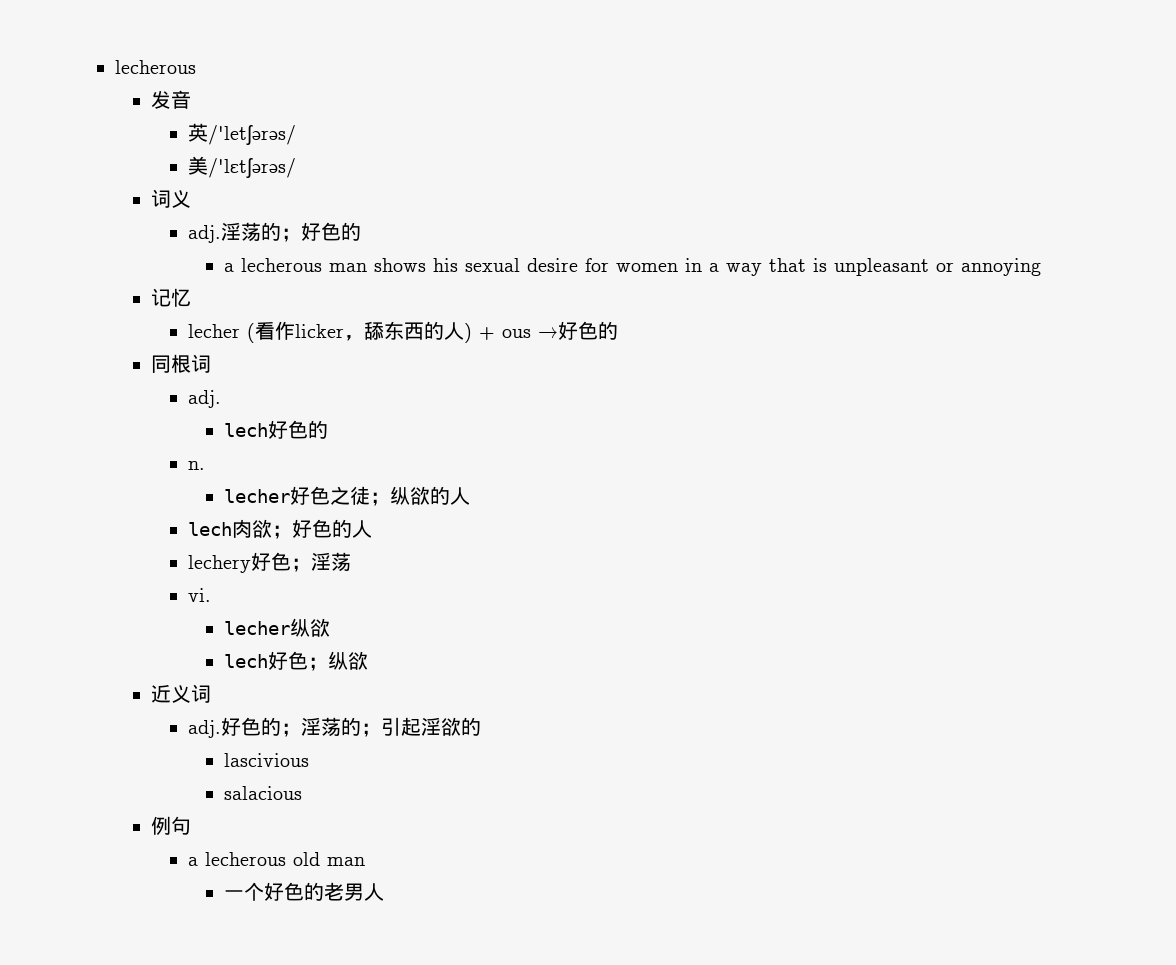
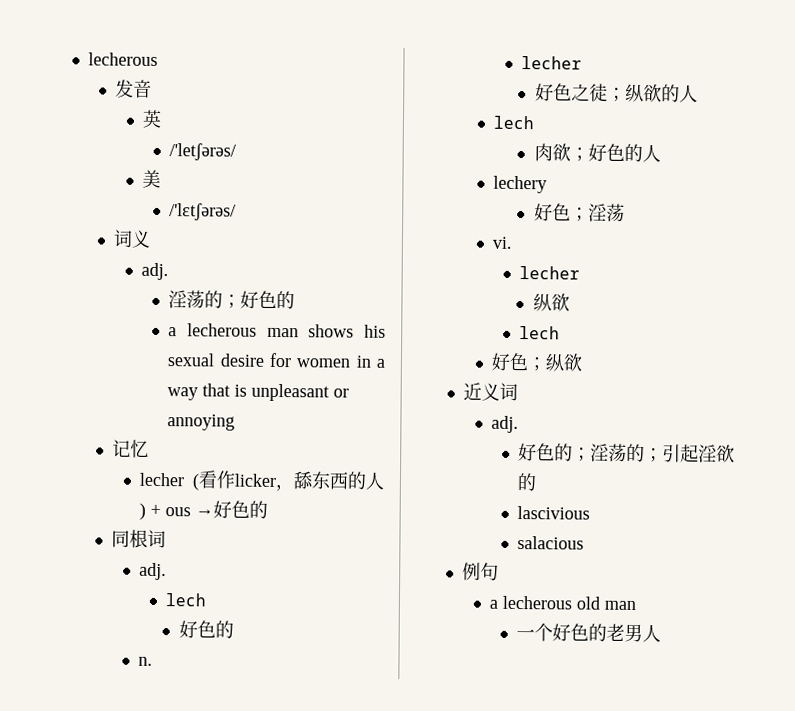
(208, 132) none -> (162, 119) //
(208, 165) none -> (161, 179) //
(221, 234) none -> (169, 271) //
(269, 430) none -> (208, 600) //
(291, 496) none -> (583, 63) //
(232, 529) none -> (535, 122) //
(251, 564) none -> (547, 184) //
(291, 628) none -> (581, 273) //
(269, 661) none -> (561, 333) //
(221, 729) none -> (519, 424) //

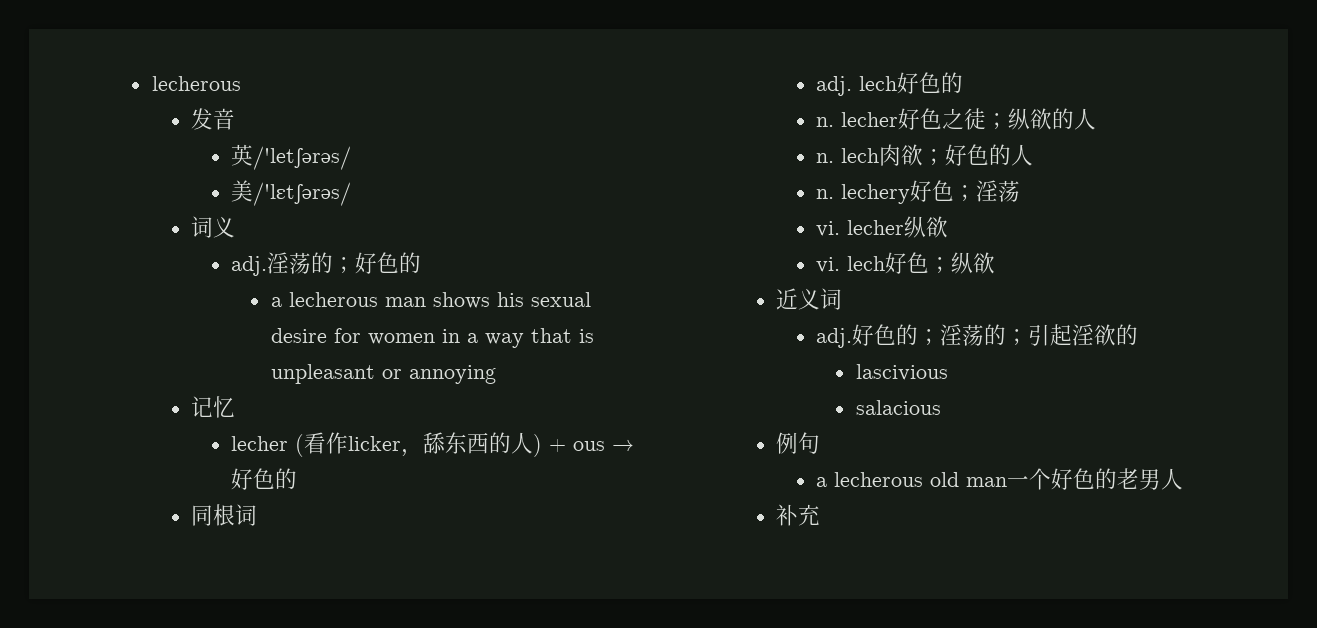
(162, 119) // -> (253, 155) none
(161, 179) // -> (253, 191) none
(169, 271) // -> (267, 266) none
[165,593,208,607] // lech // -> [858,76,897,91] lech
[521,56,583,70] // lecher // -> [840,112,898,127] lecher
[492,115,535,130] lech // -> [815,148,879,163] n. lech
(661, 153) none -> [815,189,834,199] n.
(547, 184) // -> (910, 194) none
[519,266,581,280] [532,293,570,312] [519,326,561,340] // lecher // 纵欲 // lech // -> [846,216,948,238] [815,256,885,273] lecher纵欲 // vi. lech
(519, 424) // -> (852, 338) none
(636, 605) // -> (1007, 482) none
(662, 633) none -> [776,504,821,526] // 补充

